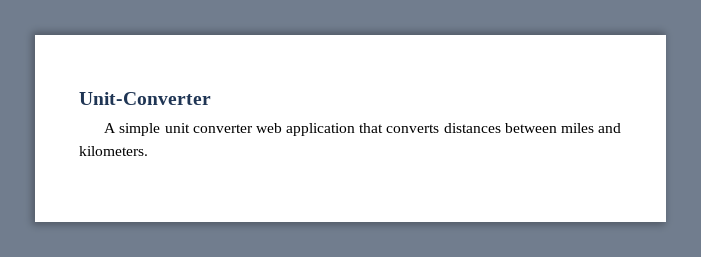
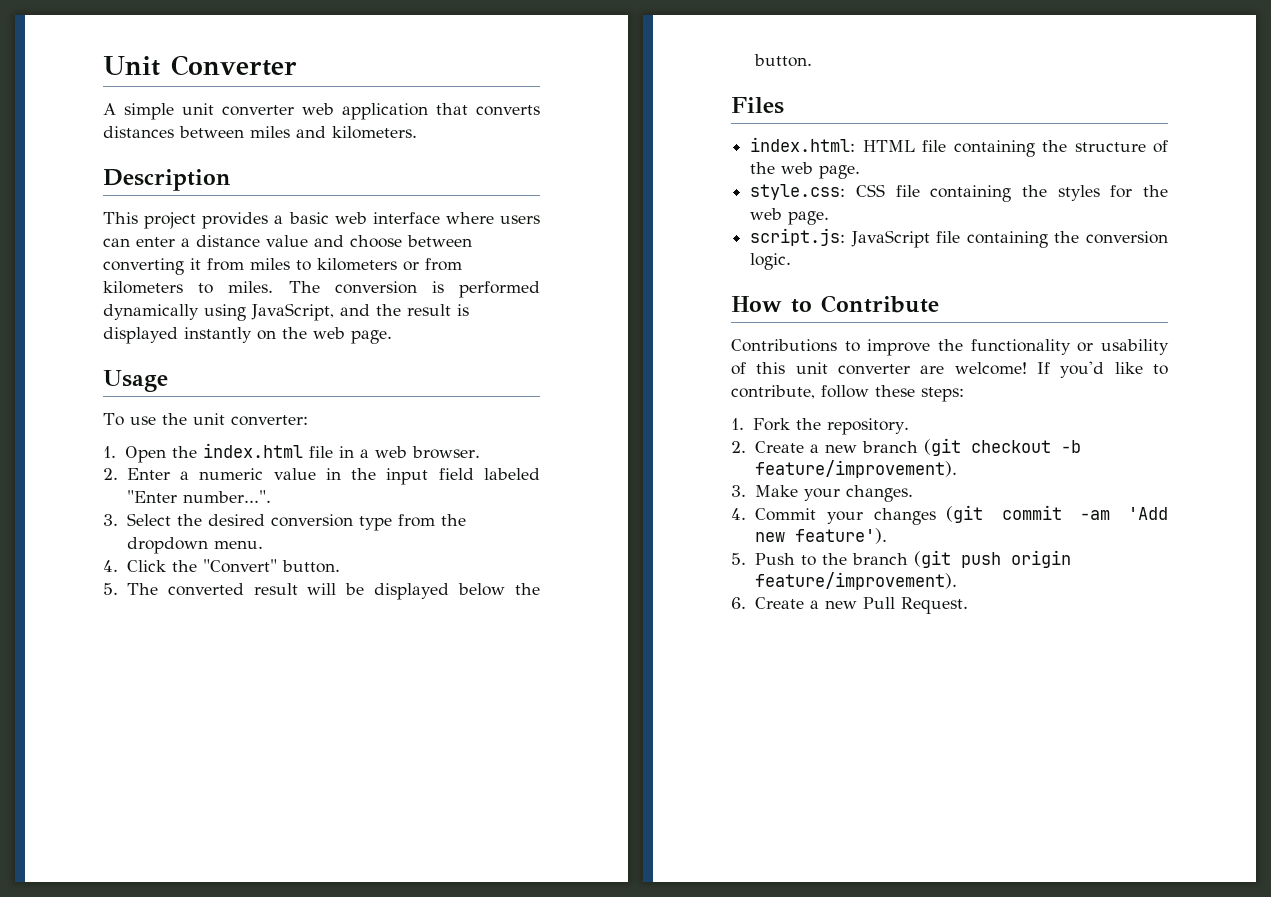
[79,92,211,105] Unit-Converter -> [103,55,297,76] Unit Converter
(148, 151) none -> [103,169,231,191] [103,212,540,229] [103,235,472,248] [103,258,462,275] [103,281,540,298] [103,303,469,321] [103,327,392,344] [103,370,168,392] [103,413,308,426] [103,443,480,463] [103,468,540,485] [126,490,271,503] [103,513,466,531] [126,537,263,554] [103,559,340,573] [103,583,540,600] [753,54,812,67] [731,97,784,114] [750,137,1168,157] [750,162,861,179] [750,184,1168,202] [750,208,830,225] [750,228,1168,248] [750,253,792,270] [731,295,939,313] [731,339,1169,356] [731,361,1168,378] [731,385,964,402] [731,418,909,435] [731,438,1081,456] [754,460,957,478] [731,485,913,502] [731,505,1168,525] [754,528,887,544] [731,550,1071,568] [754,572,957,590] [731,597,968,614] // Description // This project provides a basic web interface where users can enter a distance value and choose between converting it from miles to kilometers or from kilometers to miles. The conversion is performed dynamically using JavaScript, and the result is displayed instantly on the web page. // Usage // To use the unit converter: // 1. Open the index.html file in a web browser. // 2. Enter a numeric value in the input field labeled "Enter number...". // 3. Select the desired conversion type from the dropdown menu. // 4. Click the "Convert" button. // 5. The converted result will be displayed below the button. // Files // index.html: HTML file containing the structure of the web page. // style.css: CSS file containing the styles for the web page. // script.js: JavaScript file containing the conversion logic. // How to Contribute // Contributions to improve the functionality or usability of this unit converter are welcome! If you'd like to contribute, follow these steps: // 1. Fork the repository. // 2. Create a new branch (git checkout -b feature/improvement). // 3. Make your changes. // 4. Commit your changes (git commit -am 'Add new feature'). // 5. Push to the branch (git push origin feature/improvement). // 6. Create a new Pull Request.

